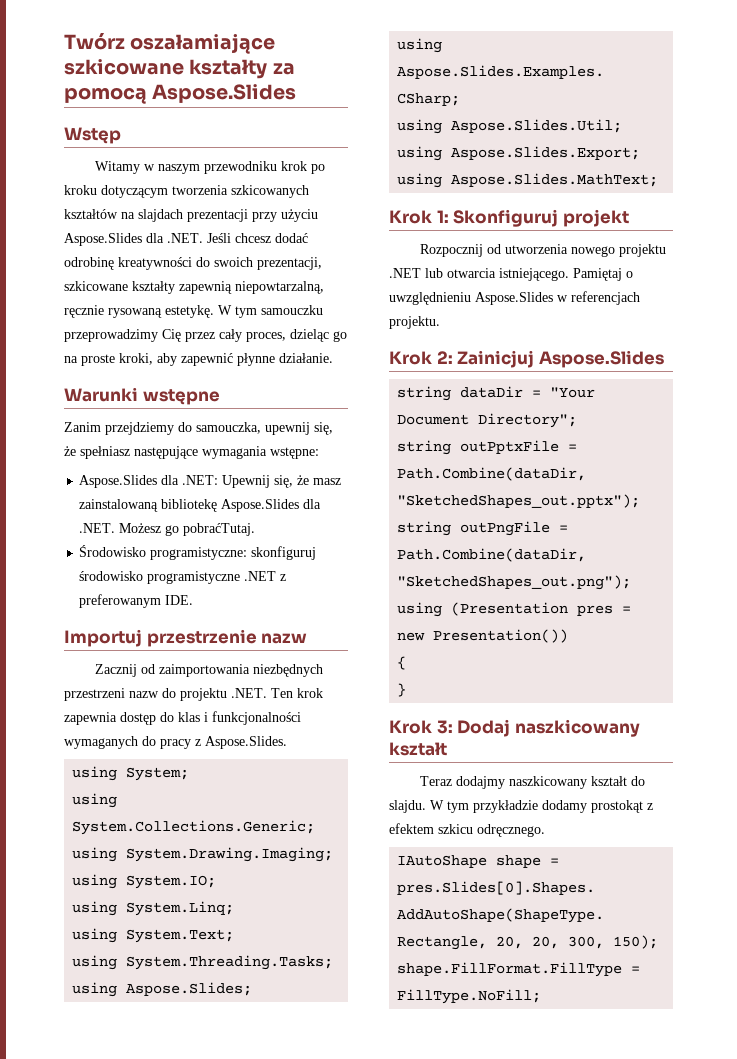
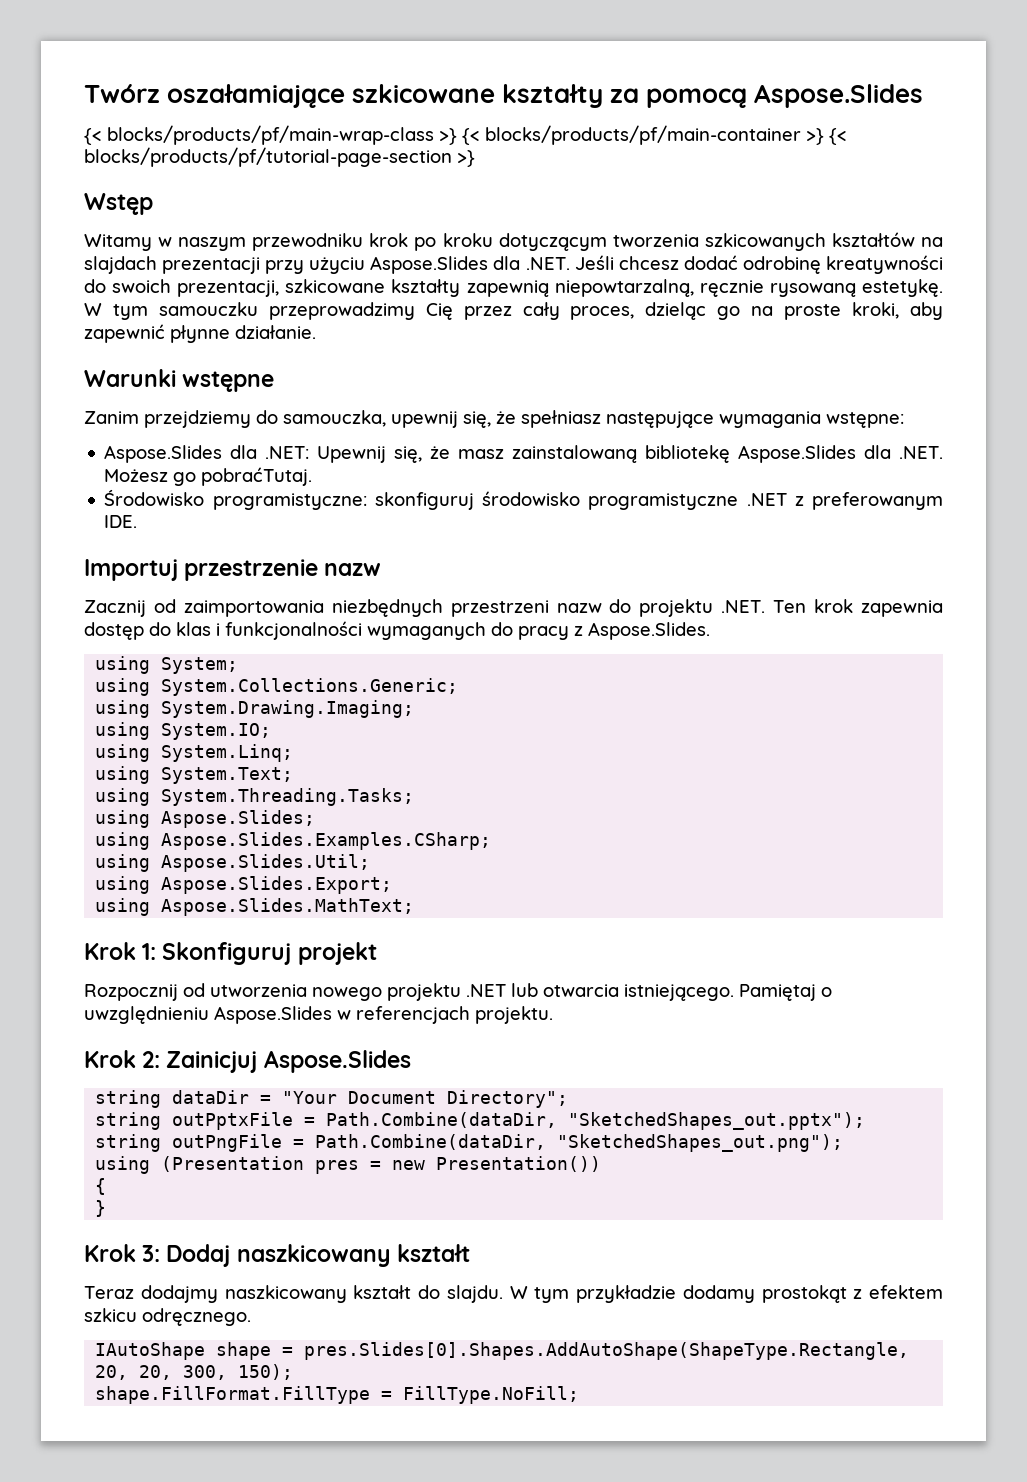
(297, 93) none -> [84,125,847,145] [84,147,475,167] // {< blocks/products/pf/main-wrap-class >} {< blocks/products/pf/main-container >} {< blocks/products/pf/tutorial-page-section >}

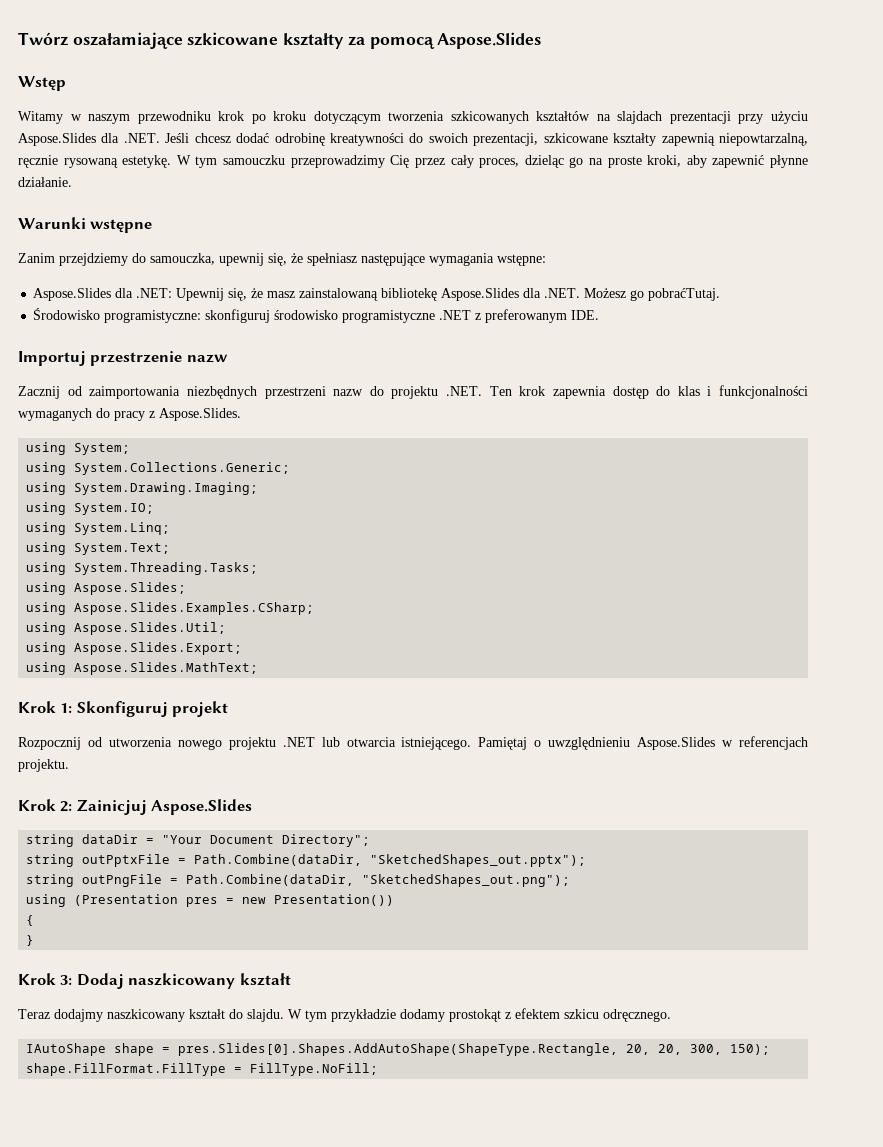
[84,125,847,145] [84,147,475,167] // {< blocks/products/pf/main-wrap-class >} {< blocks/products/pf/main-container >} {< blocks/products/pf/tutorial-page-section >} -> (542, 40) none

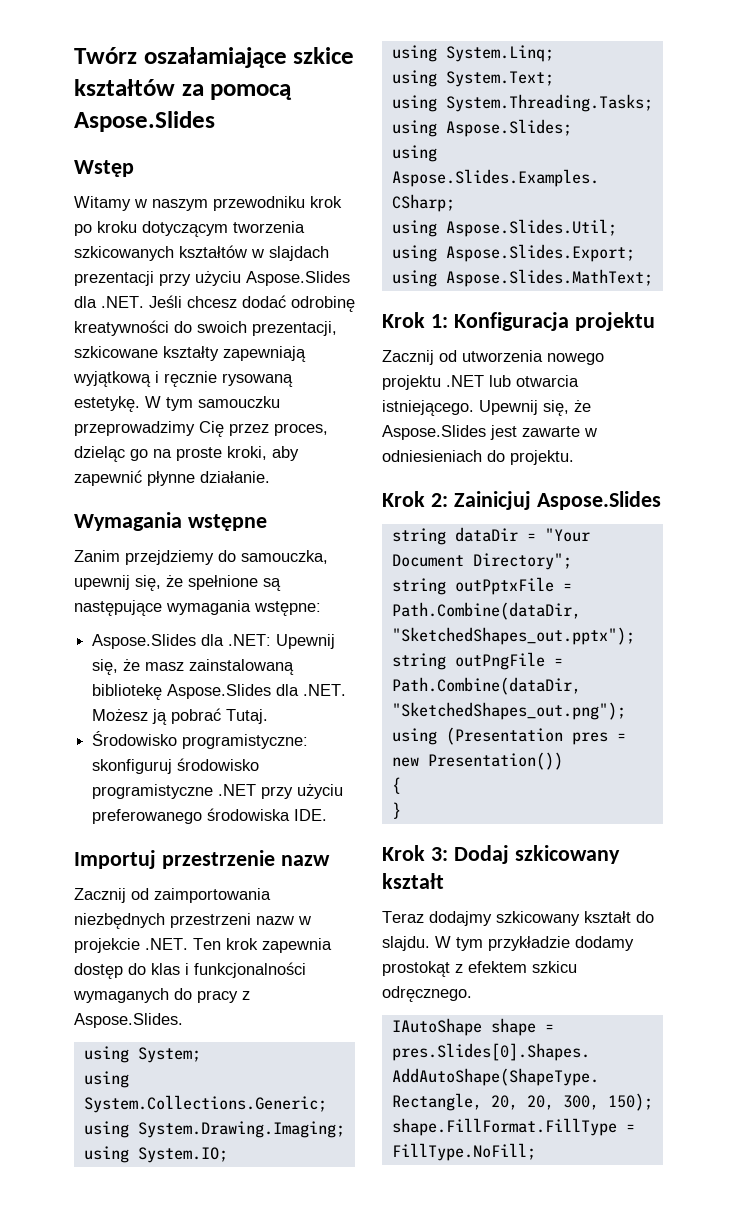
[187,32,345,49] szkicowane kształty -> [293,47,355,64] [74,79,175,96] szkice kształtów
[596,114,611,121] na -> [251,249,264,258] w
[661,133,809,146] zapewnią niepowtarzalną, -> [223,346,306,362] [73,371,159,387] zapewniają wyjątkową i
[450,155,474,168] cały -> (269, 429) none
[18,217,86,229] Warunki -> [74,512,182,531] Wymagania
[307,253,357,266] spełniasz -> [188,575,281,591] spełnione są
[630,288,721,301] go pobraćTutaj. -> [152,708,269,725] ją pobrać Tutaj.
[475,309,568,323] z preferowanym -> [261,784,344,799] [92,808,291,824] przy użyciu preferowanego środowiska
[369,386,439,399] do projektu -> [298,916,311,925] [74,938,140,953] w projekcie
[76,701,229,717] [18,737,81,750] Skonfiguruj projekt // Rozpocznij -> [453,312,655,331] [382,350,434,365] Konfiguracja projektu // Zacznij
[478,736,809,750] Pamiętaj o uwzględnieniu Aspose.Slides w referencjach -> [479,400,591,416] [382,425,597,440] [382,450,505,462] Upewnij się, że Aspose.Slides jest zawarte w odniesieniach do
[128,973,236,989] naszkicowany -> [514,845,620,864] szkicowany
[107,1009,185,1022] naszkicowany -> [496,911,580,926] szkicowany

